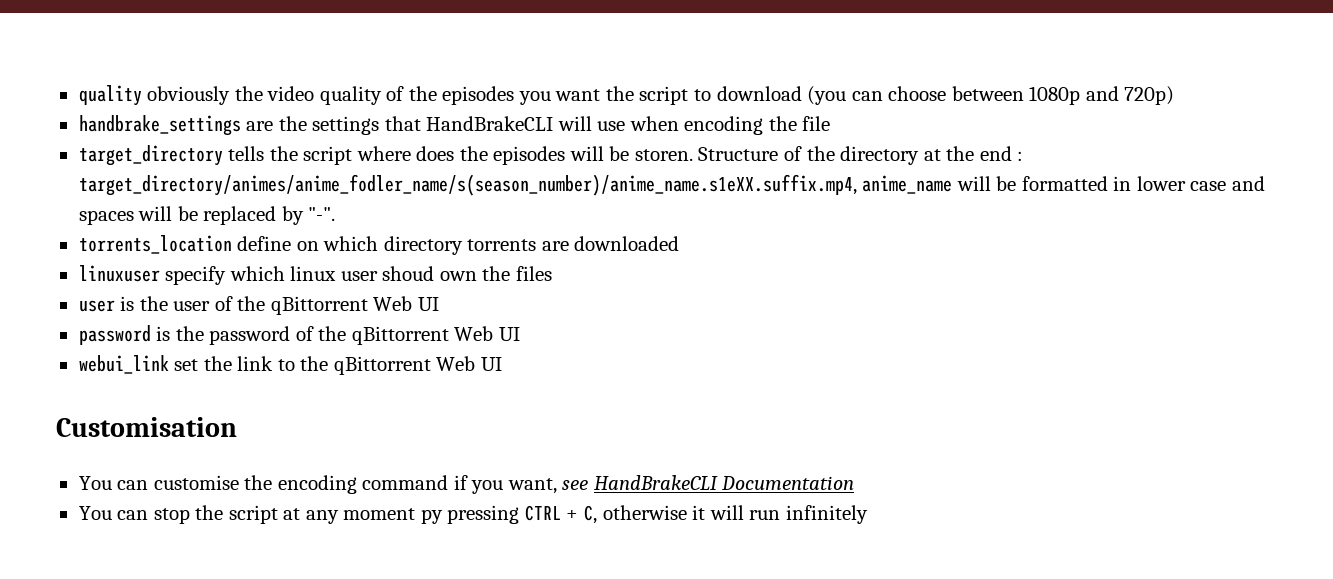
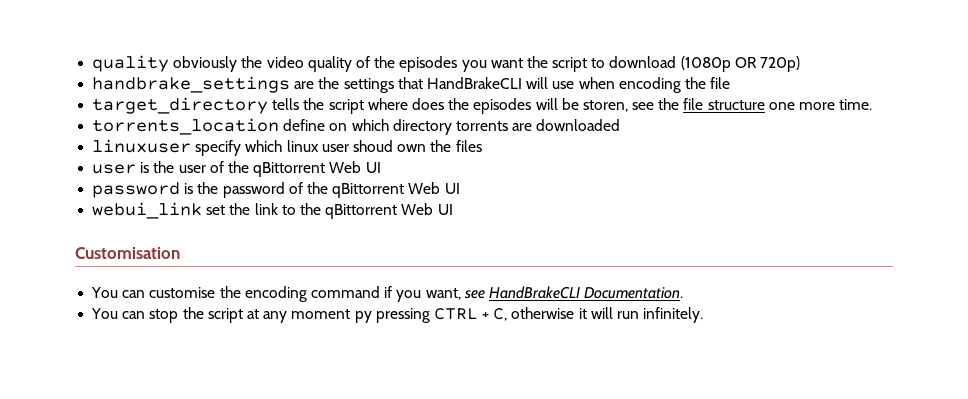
[807,86,1119,105] (you can choose between 1080p and -> [680,56,757,72] (1080p OR
[634,146,1024,165] [78,174,1265,196] [78,206,336,225] storen. Structure of the directory at the end : target_directory/animes/anime_fodler_name/s(season_number)/anime_name.s1eXX.suffix.mp4, anime_name will be formatted in lower case and spaces will be replaced by "-". -> [582,98,873,112] storen, see the file structure one more time.
[721,476,855,490] Documentation -> [584,287,684,299] Documentation.
[785,505,868,524] infinitely -> [643,307,704,323] infinitely.

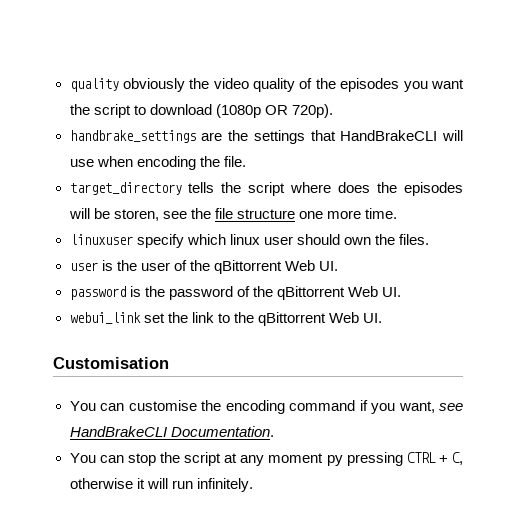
[760,56,801,72] 720p) -> [291,104,333,118] 720p).
[710,77,731,89] file -> [223,156,246,167] file.
[92,118,621,135] // torrents_location define on which directory torrents are downloaded -> (397, 213) none
[352,140,393,152] shoud -> [296,234,340,245] should
[455,140,482,152] files -> [398,234,429,245] files.
[365,162,381,173] UI -> [318,261,338,271] UI.
[444,183,460,194] UI -> [381,287,401,297] UI.
[437,204,453,215] UI -> [362,313,382,323] UI.

